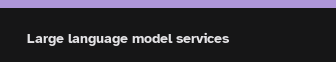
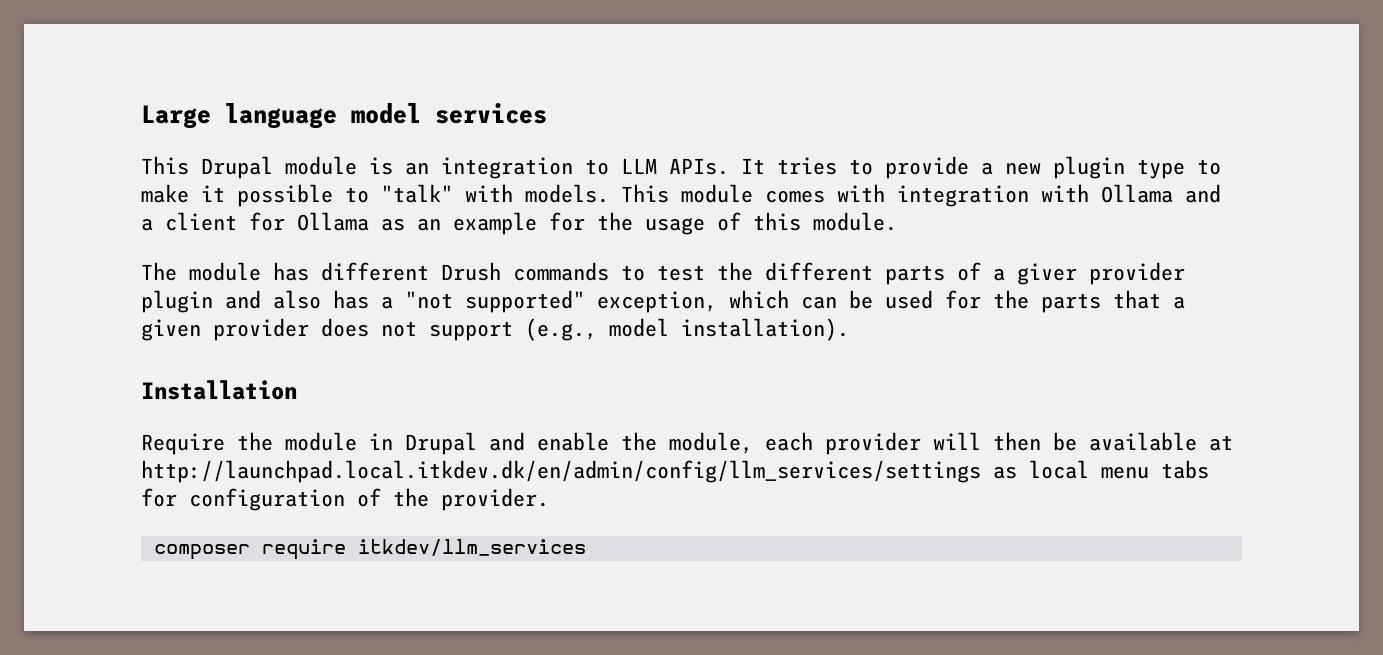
(230, 37) none -> [141,156,1221,179] [141,184,1221,207] [141,212,897,235] [141,262,1185,285] [141,290,1185,313] [141,318,849,341] [141,380,297,400] [141,432,1233,455] [141,460,1209,483] [141,488,549,511] [153,539,586,560] // This Drupal module is an integration to LLM APIs. It tries to provide a new plugin type to make it possible to "talk" with models. This module comes with integration with Ollama and a client for Ollama as an example for the usage of this module. // The module has different Drush commands to test the different parts of a giver provider plugin and also has a "not supported" exception, which can be used for the parts that a given provider does not support (e.g., model installation). // Installation // Require the module in Drupal and enable the module, each provider will then be available at http://launchpad.local.itkdev.dk/en/admin/config/llm_services/settings as local menu tabs for configuration of the provider. // composer require itkdev/llm_services

